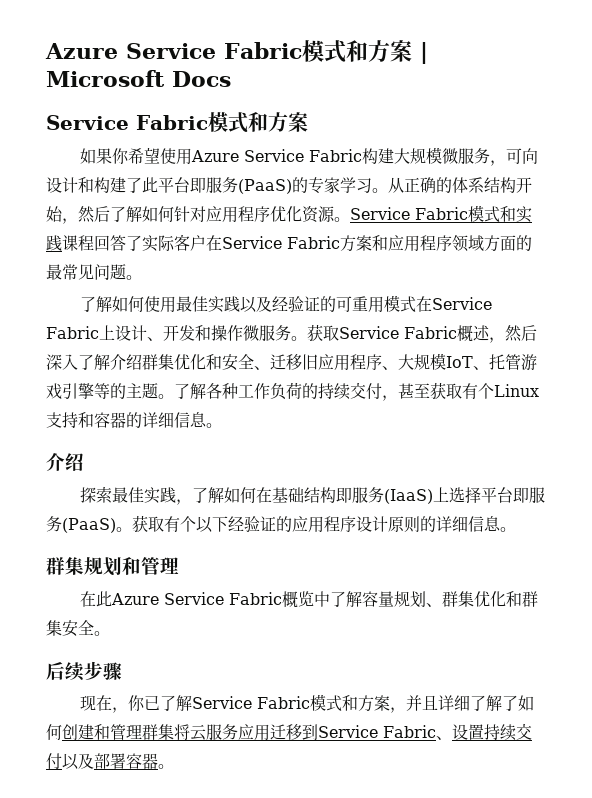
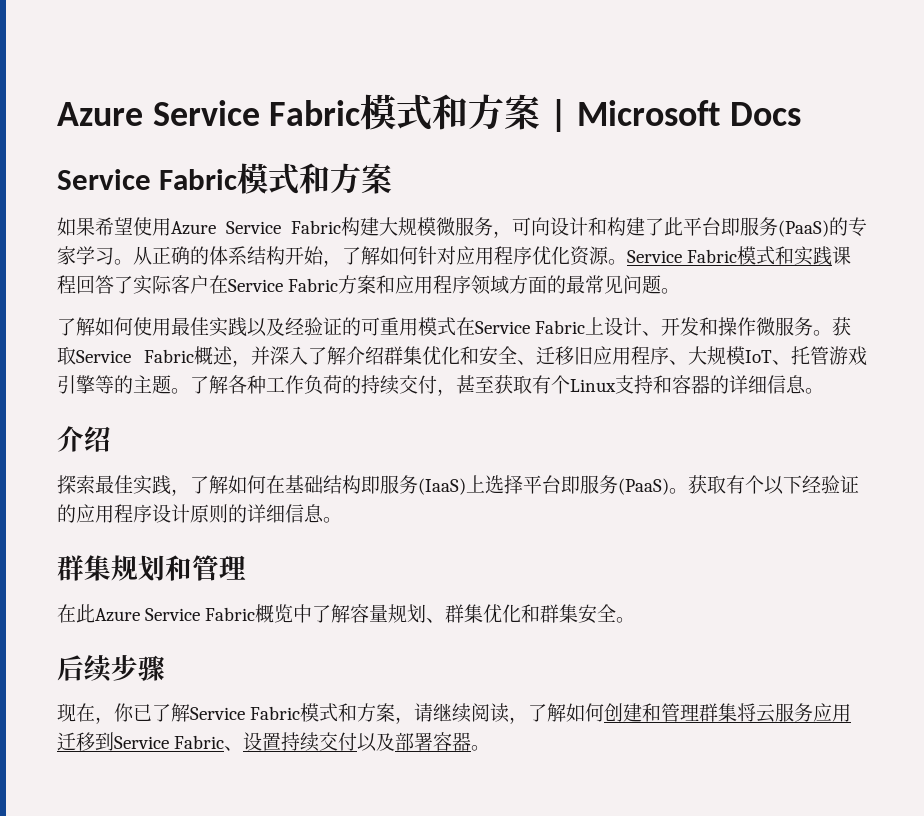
[111,148,129,164] 你 -> (95, 226) none
[78,206,110,223] 然后 -> (342, 263) none
[504,325,537,342] 然后 -> [251,346,270,365] 并
[405,695,518,711] 并且详细了解了 -> [414,703,567,724] 请继续阅读，了解

